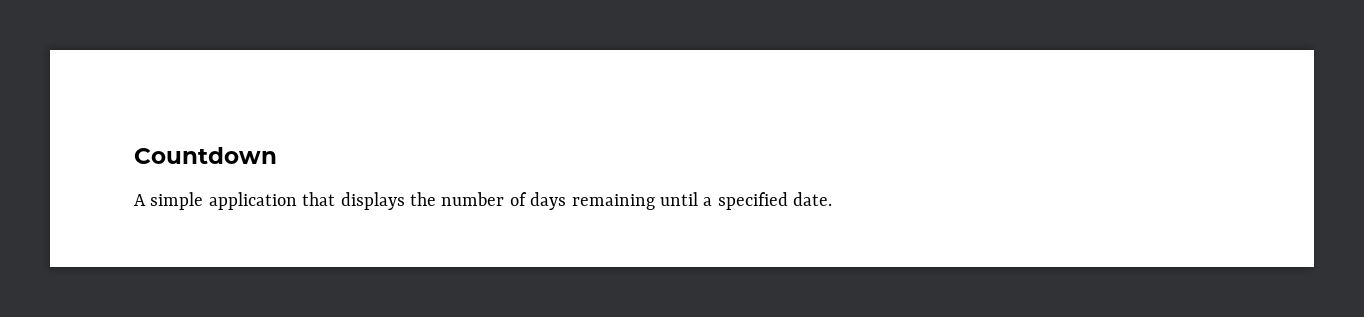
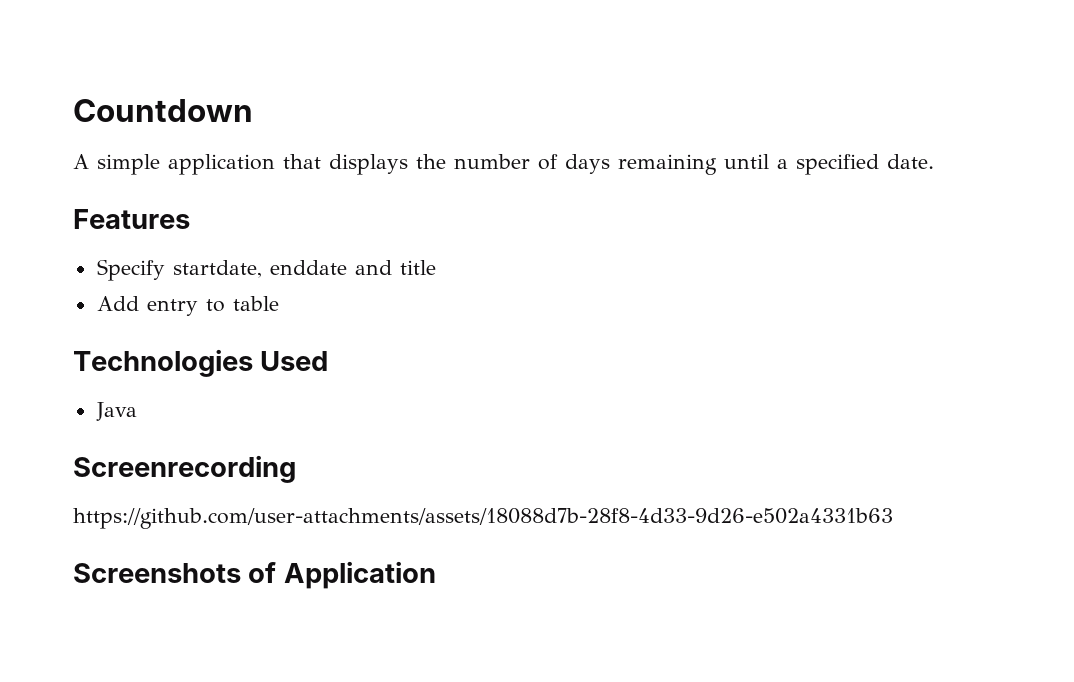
(833, 199) none -> [73,209,190,229] [96,259,436,281] [96,296,279,316] [73,349,329,377] [95,402,137,421] [73,455,296,483] [73,508,893,529] [73,561,436,589] // Features // Specify startdate, enddate and title // Add entry to table // Technologies Used // Java // Screenrecording // https://github.com/user-attachments/assets/18088d7b-28f8-4d33-9d26-e502a4331b63 // Screenshots of Application

